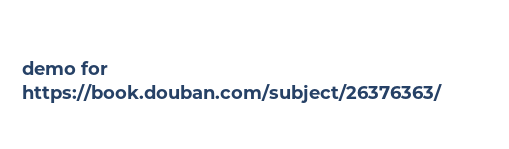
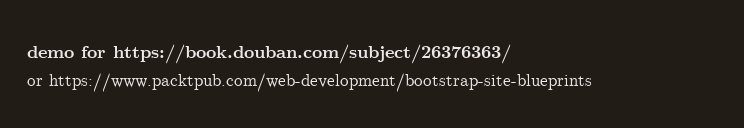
(442, 93) none -> [27,73,592,92] // or https://www.packtpub.com/web-development/bootstrap-site-blueprints

